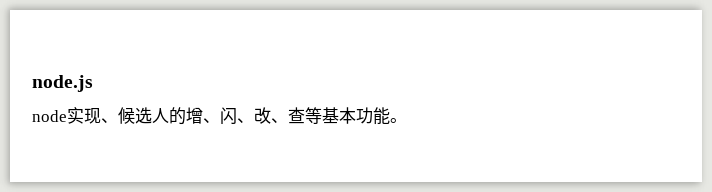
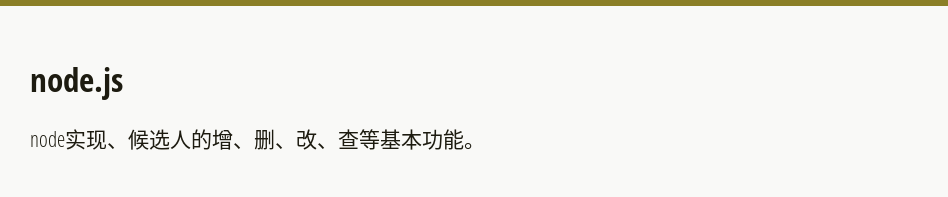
[220,107,237,124] 闪 -> [254,129,275,150] 删

